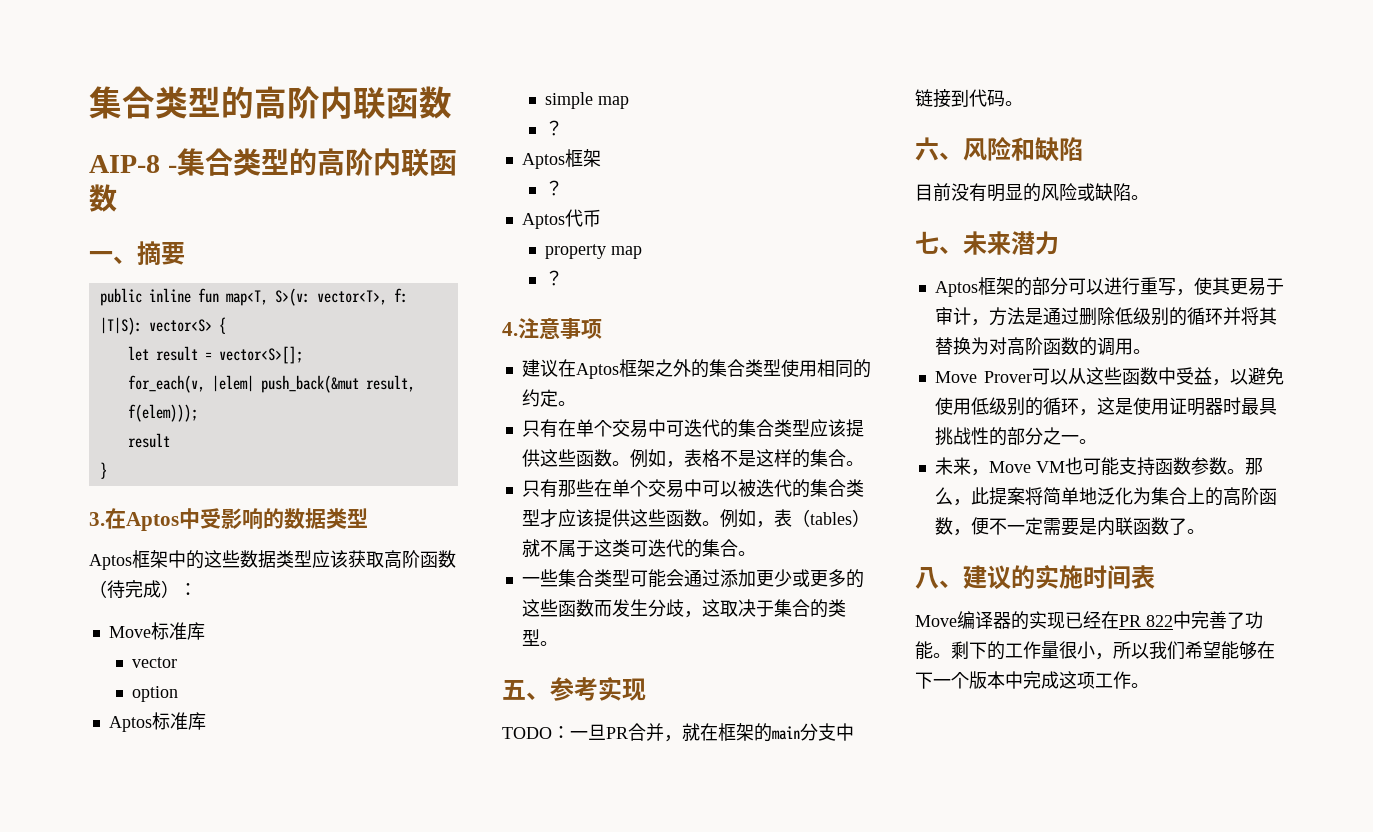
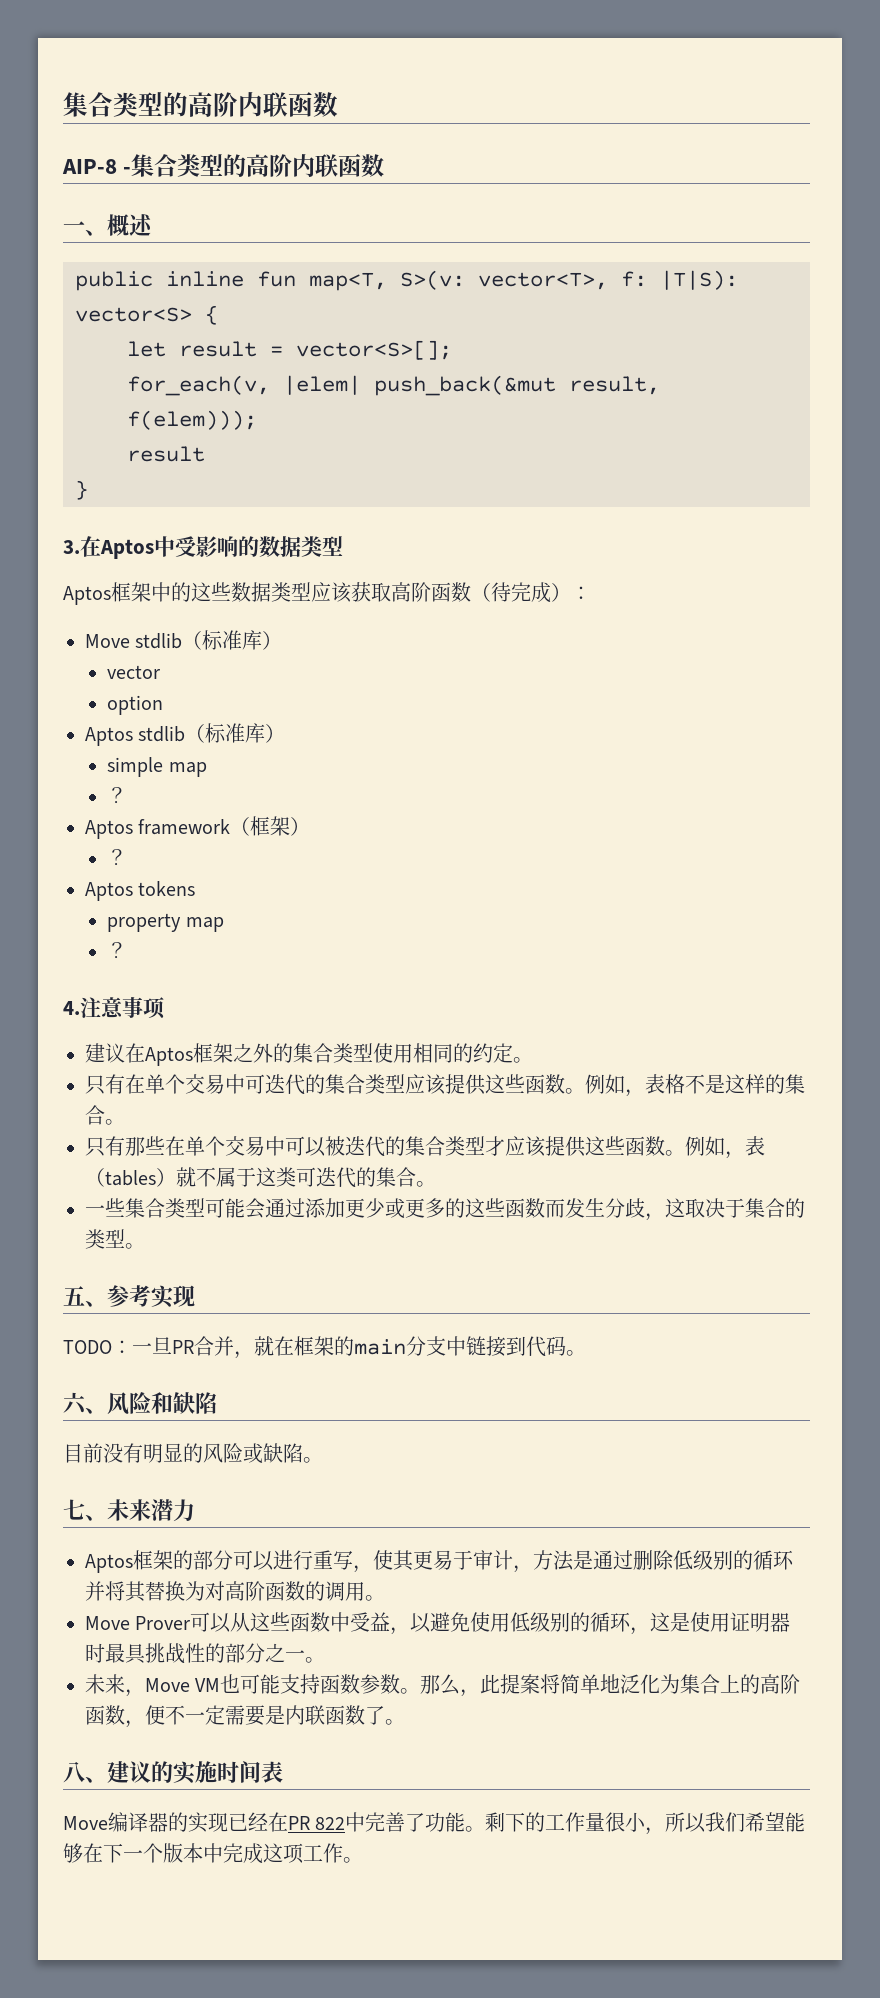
[137,241,185,265] 摘要 -> [107,214,153,236] 概述
[150,622,205,640] 标准库 -> [135,630,283,650] stdlib（标准库）
[151,712,206,730] 标准库 -> [138,723,286,743] stdlib（标准库）
[564,149,601,167] [545,180,564,196] [521,209,601,229] 框架 // ？ // Aptos代币 -> [138,816,311,836] [107,849,128,866] [85,881,196,901] framework（框架） // ？ // Aptos tokens

